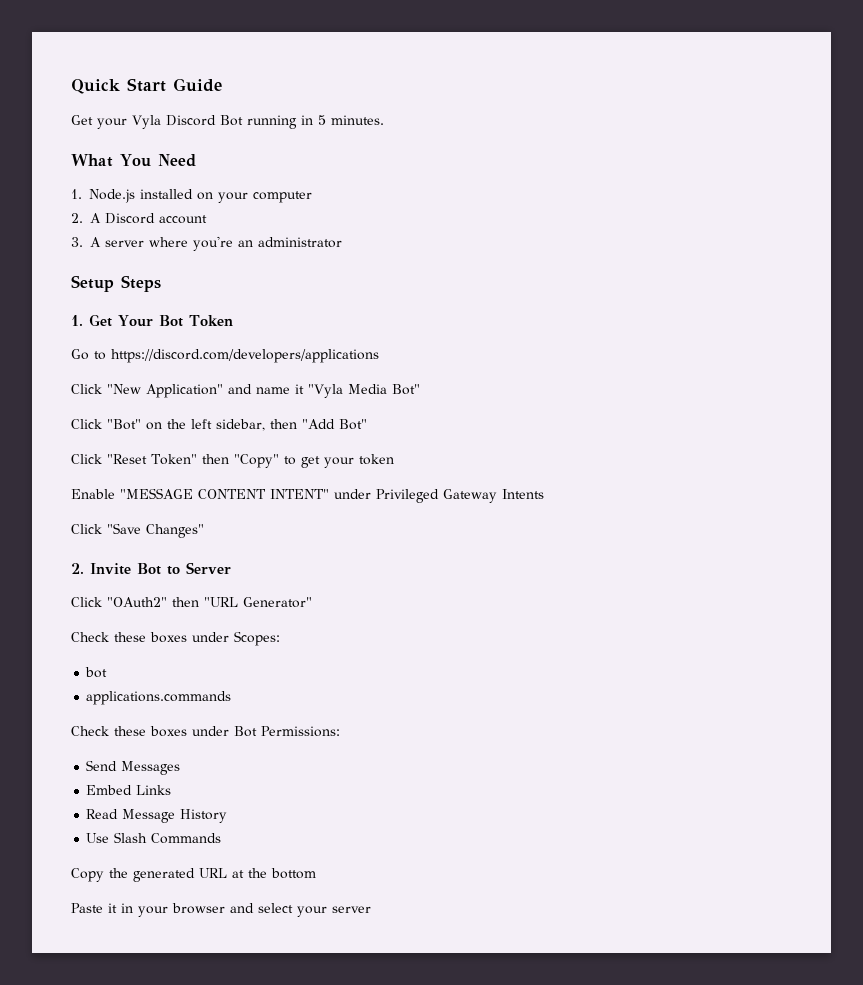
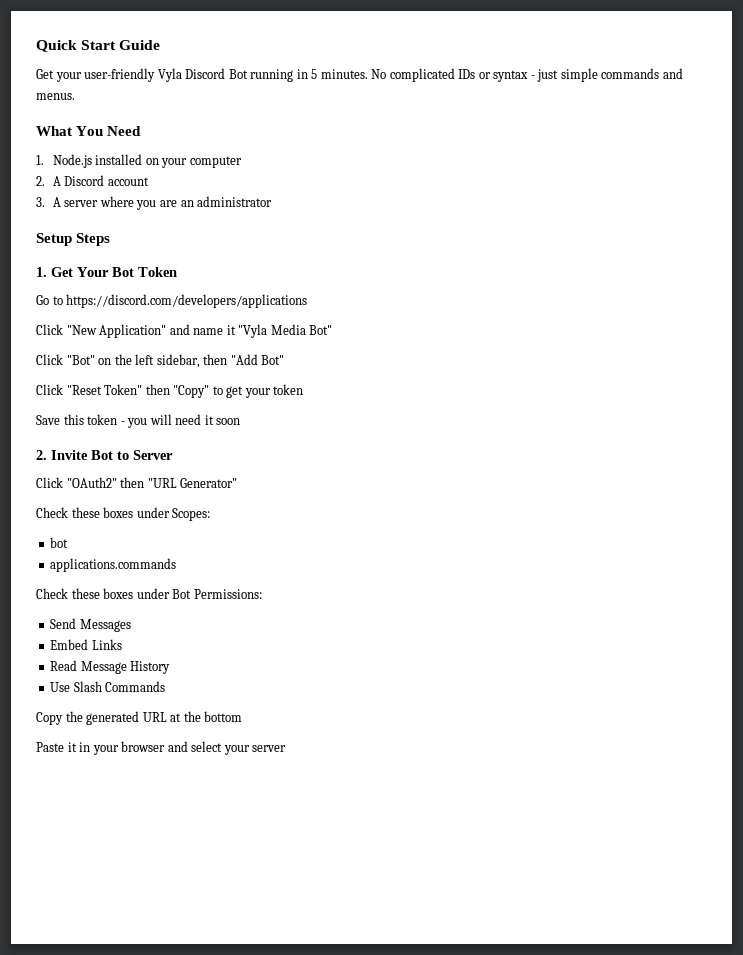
(127, 123) none -> [84,68,156,82] user-friendly
(384, 120) none -> [371,68,683,82] [36,93,75,100] No complicated IDs or syntax - just simple commands and menus.
[193,236,233,251] you're -> [136,200,177,210] you are
[71,488,544,503] [71,523,204,538] Enable "MESSAGE CONTENT INTENT" under Privileged Gateway Intents // Click "Save Changes" -> [36,414,241,428] Save this token - you will need it soon

